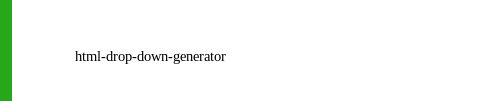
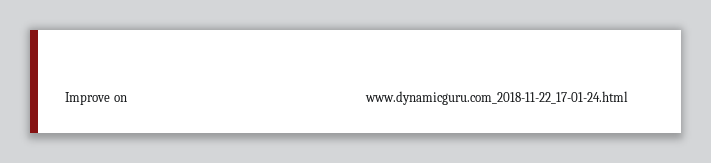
[75,51,226,64] html-drop-down-generator -> [65,91,628,105] Improve on www.dynamicguru.com_2018-11-22_17-01-24.html

